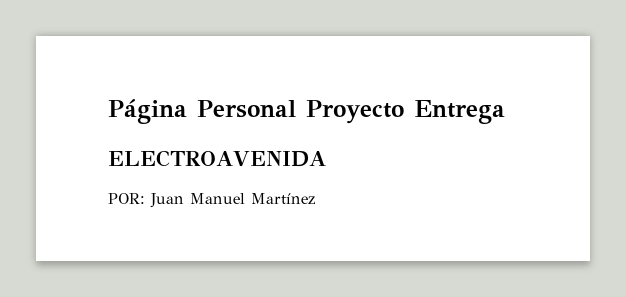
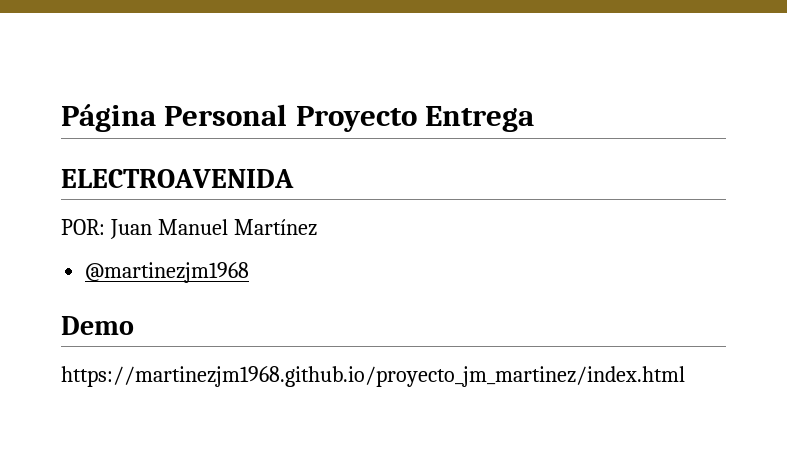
(315, 199) none -> [85,262,250,283] [61,316,134,335] [61,366,685,387] // @martinezjm1968 // Demo // https://martinezjm1968.github.io/proyecto_jm_martinez/index.html

